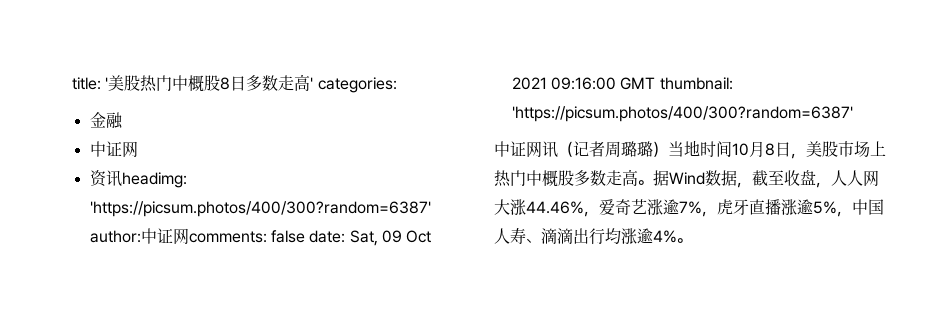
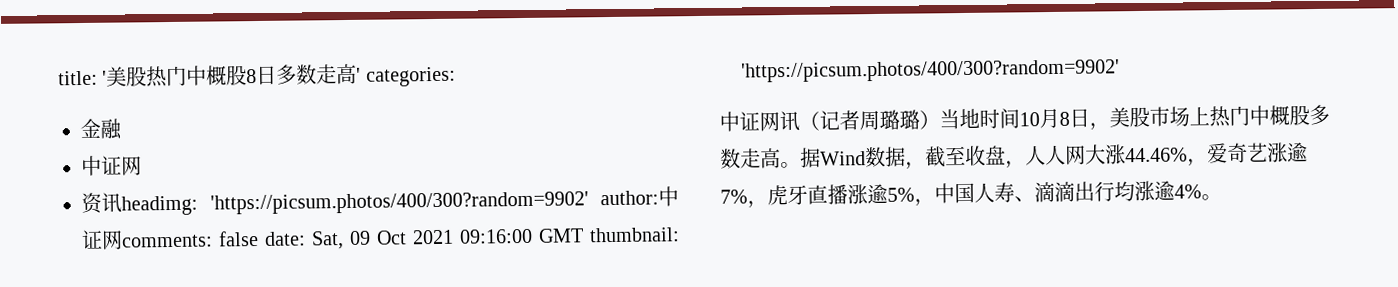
[89,201,431,217] 'https://picsum.photos/400/300?random=6387' -> [209,191,589,215] 'https://picsum.photos/400/300?random=9902'
[511,106,853,122] 'https://picsum.photos/400/300?random=6387' -> [741,59,1120,83] 'https://picsum.photos/400/300?random=9902'

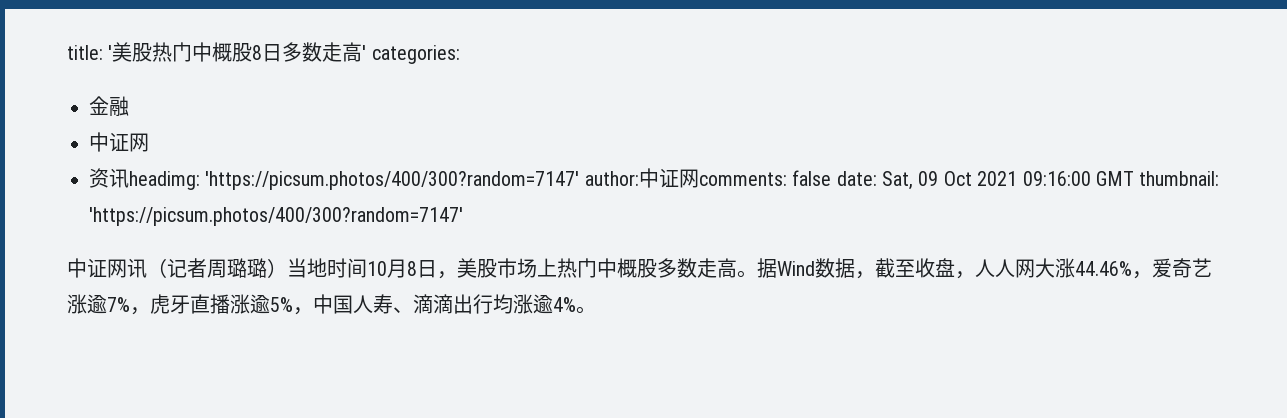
[209,191,589,215] 'https://picsum.photos/400/300?random=9902' -> [205,171,580,190] 'https://picsum.photos/400/300?random=7147'
[741,59,1120,83] 'https://picsum.photos/400/300?random=9902' -> [89,207,463,226] 'https://picsum.photos/400/300?random=7147'

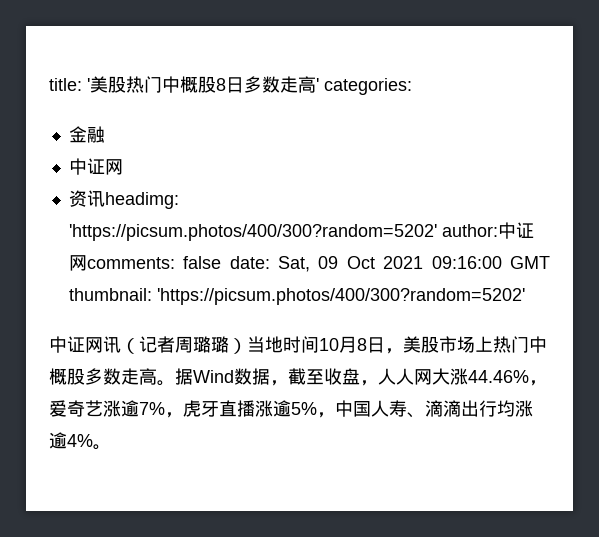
[205,171,580,190] 'https://picsum.photos/400/300?random=7147' -> [68,224,437,241] 'https://picsum.photos/400/300?random=5202'
[89,207,463,226] 'https://picsum.photos/400/300?random=7147' -> [156,288,525,305] 'https://picsum.photos/400/300?random=5202'

